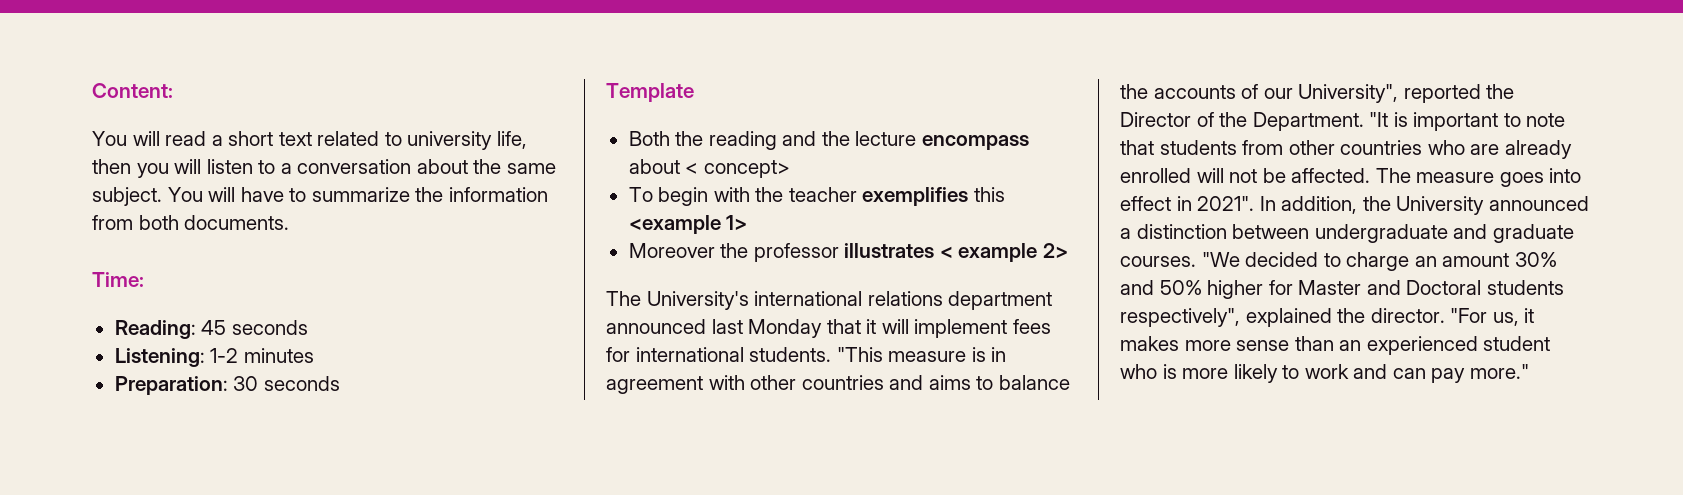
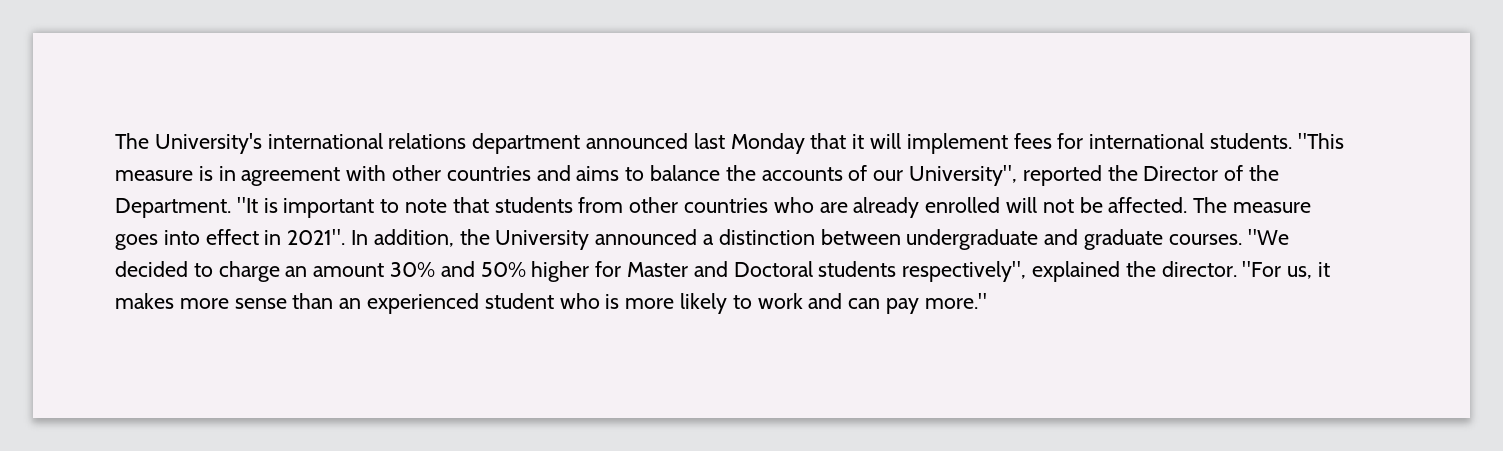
[92,83,173,98] [92,131,527,150] [92,159,556,178] [92,187,548,206] [92,215,290,230] [92,272,144,287] [114,320,308,339] [114,348,314,367] [114,376,340,395] [606,83,694,102] [628,131,1029,150] [628,159,790,178] [628,187,1005,206] [628,215,748,234] [628,243,1068,262] Content: // You will read a short text related to university life, then you will listen to a conversation about the same subject. You will have to summarize the information from both documents. // Time: // Reading: 45 seconds // Listening: 1-2 minutes // Preparation: 30 seconds // Template // Both the reading and the lecture encompass about < concept> // To begin with the teacher exemplifies this <example 1> // Moreover the professor illustrates < example 2> // -> (115, 141) none

